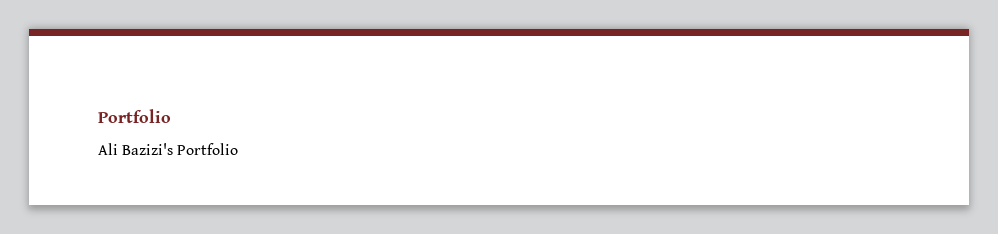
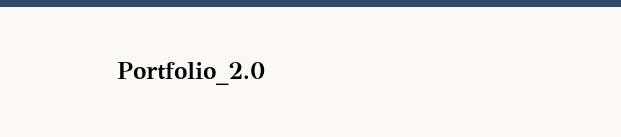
[98,109,171,123] [98,143,239,155] Portfolio // Ali Bazizi's Portfolio -> [117,62,265,85] Portfolio_2.0

